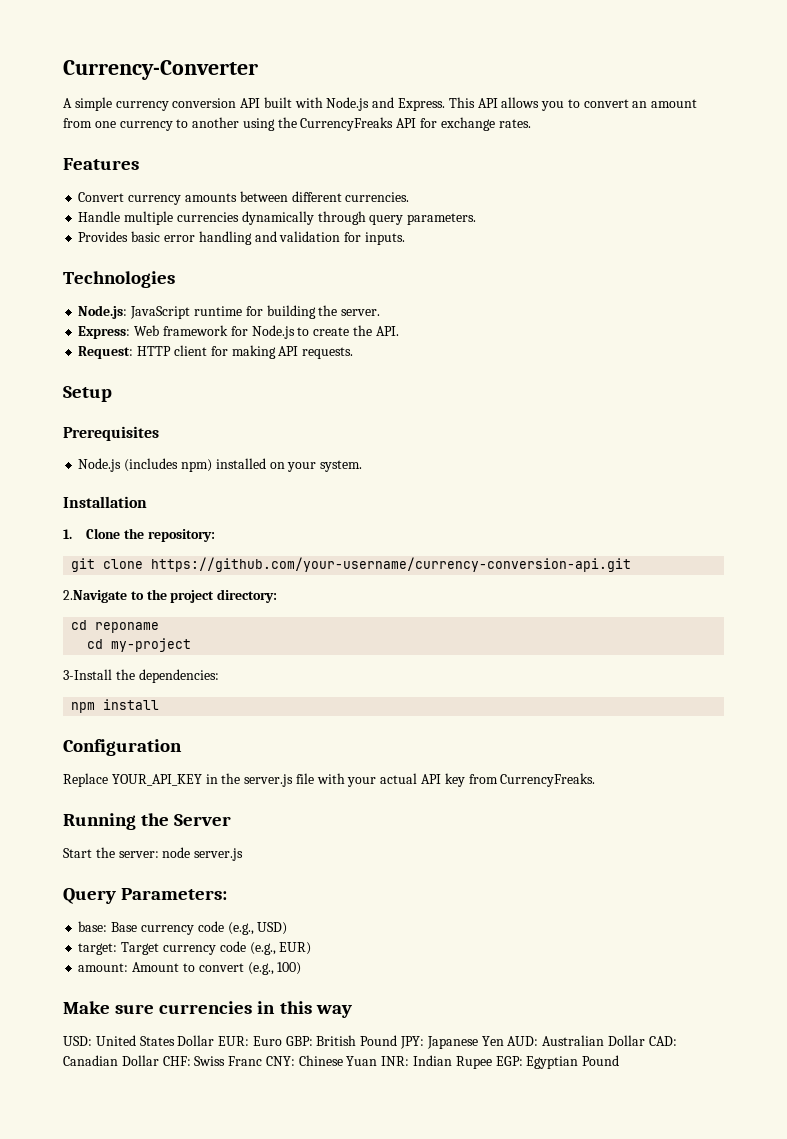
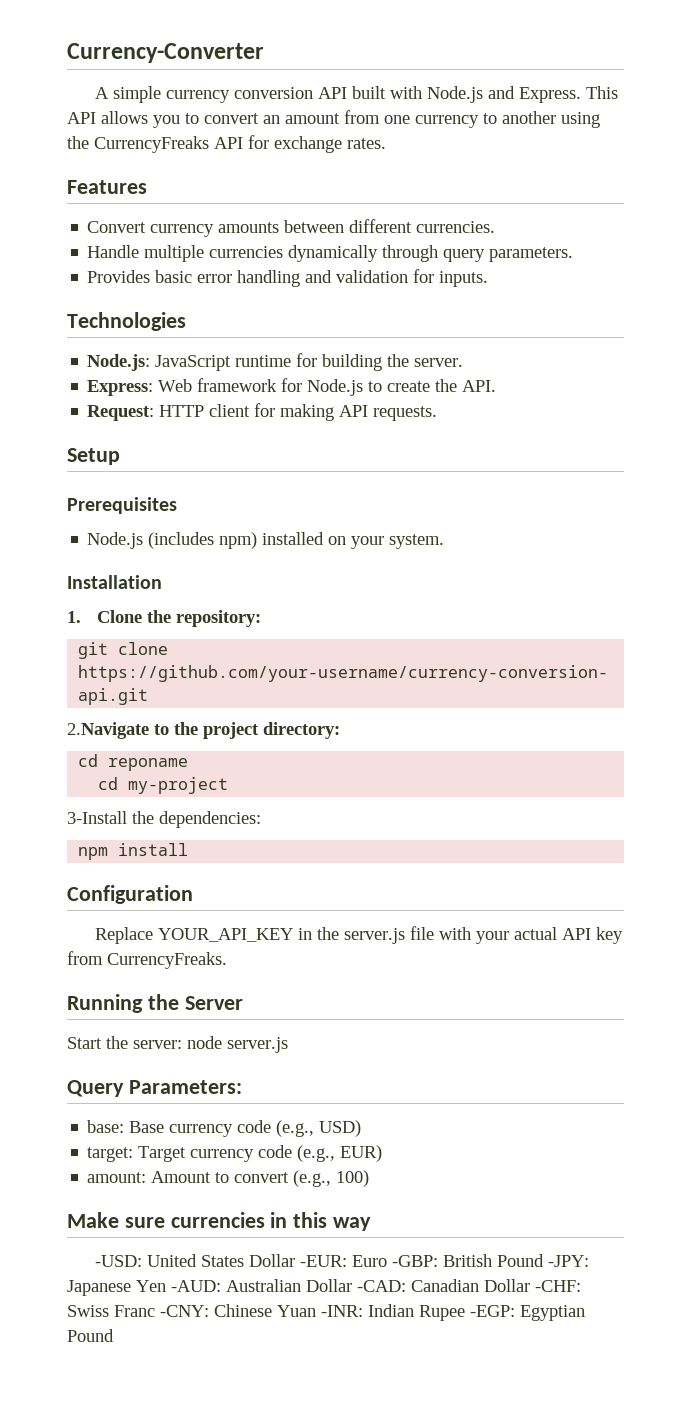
[63,1036,92,1046] USD: -> [95,1255,143,1267] -USD:
[218,1036,313,1046] EUR: Euro GBP: -> [300,1255,439,1267] -EUR: Euro -GBP:
[400,1036,425,1049] JPY: -> [548,1255,590,1267] -JPY:
[507,1036,539,1046] AUD: -> [171,1280,221,1292] -AUD:
[648,1036,677,1046] CAD: -> [357,1280,406,1292] -CAD:
[162,1056,191,1066] CHF: -> [535,1280,581,1292] -CHF:
[265,1056,295,1066] CNY: -> [160,1305,209,1317] -CNY:
[381,1056,410,1066] INR: -> [321,1305,363,1317] -INR:
[495,1056,523,1066] EGP: -> [470,1305,515,1317] -EGP:

